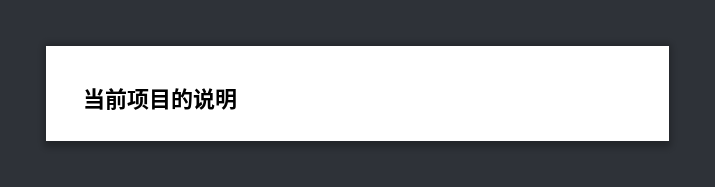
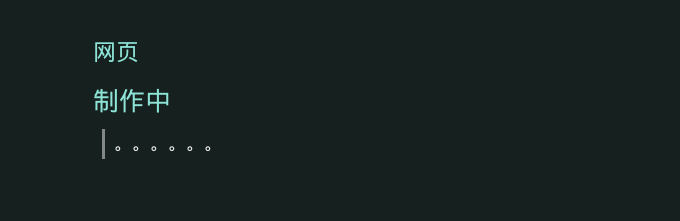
[83,88,237,110] 当前项目的说明 -> [93,42,139,63] [93,88,171,113] [114,146,223,152] 网页 // 制作中 // 。。。。。。

